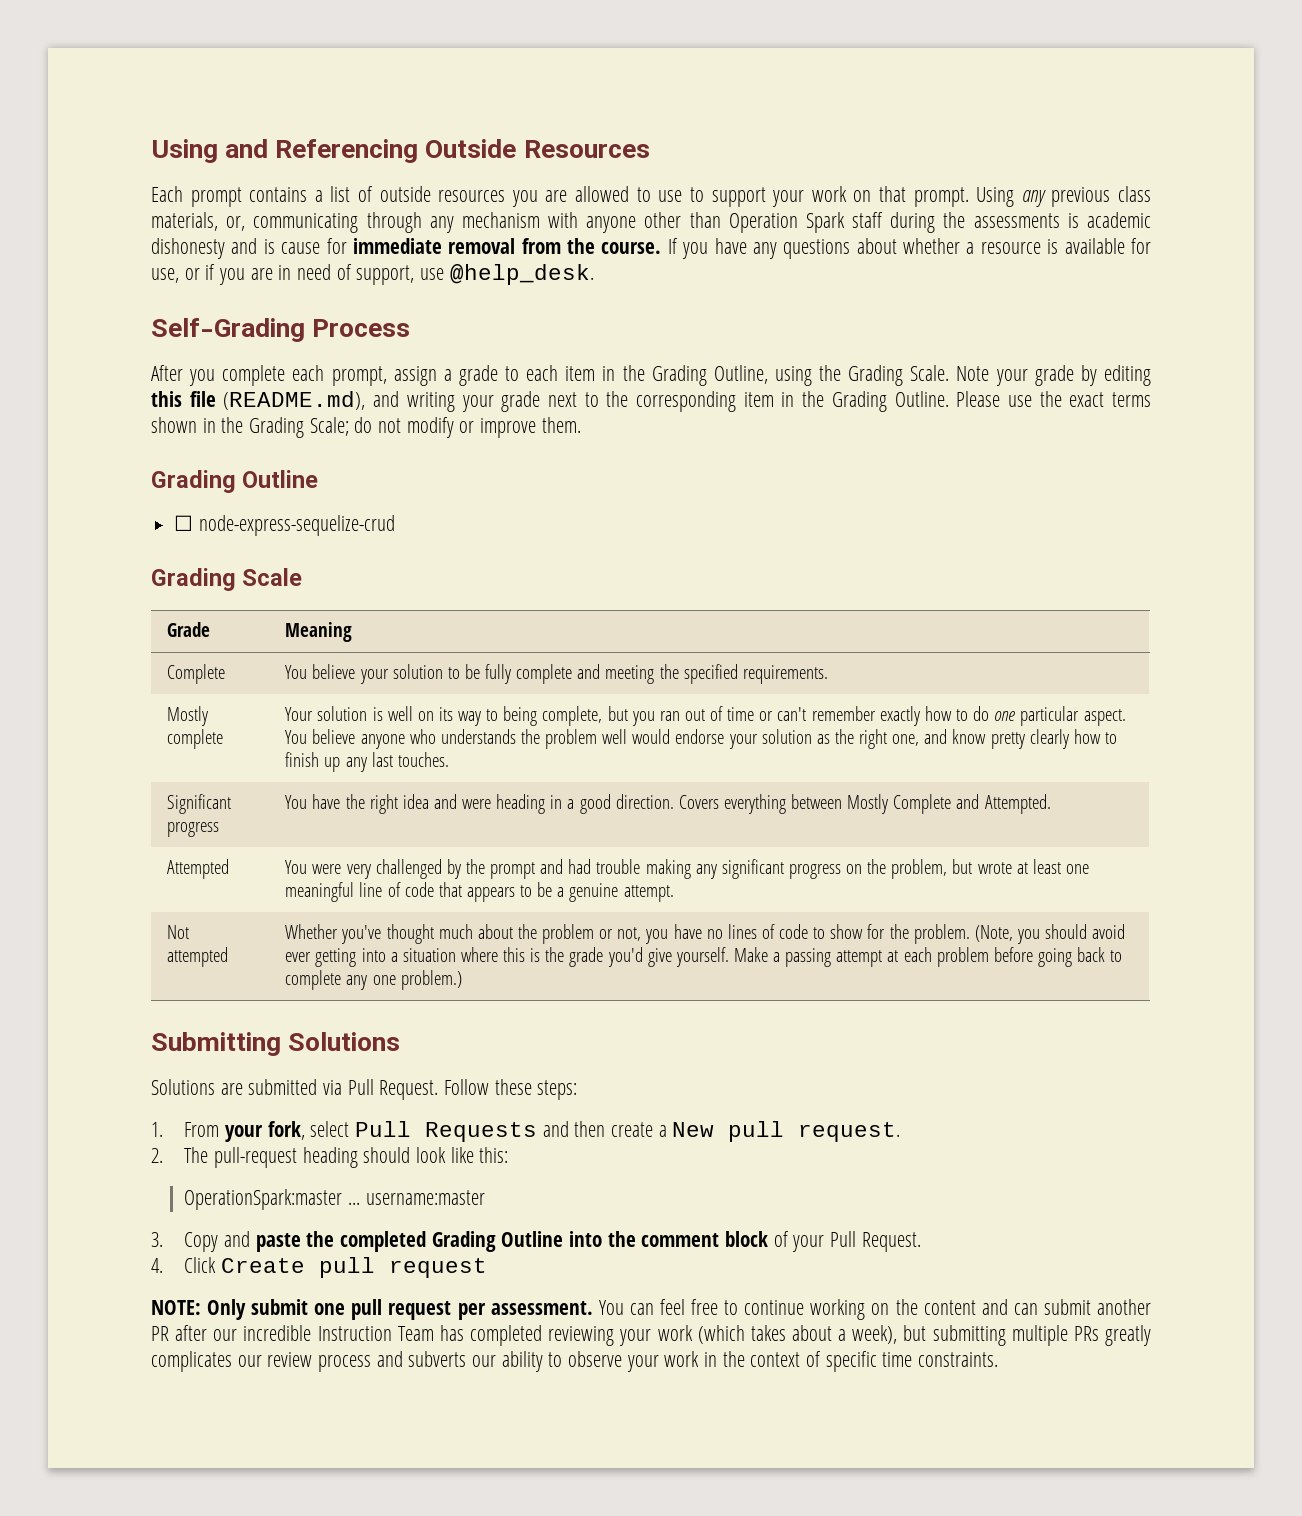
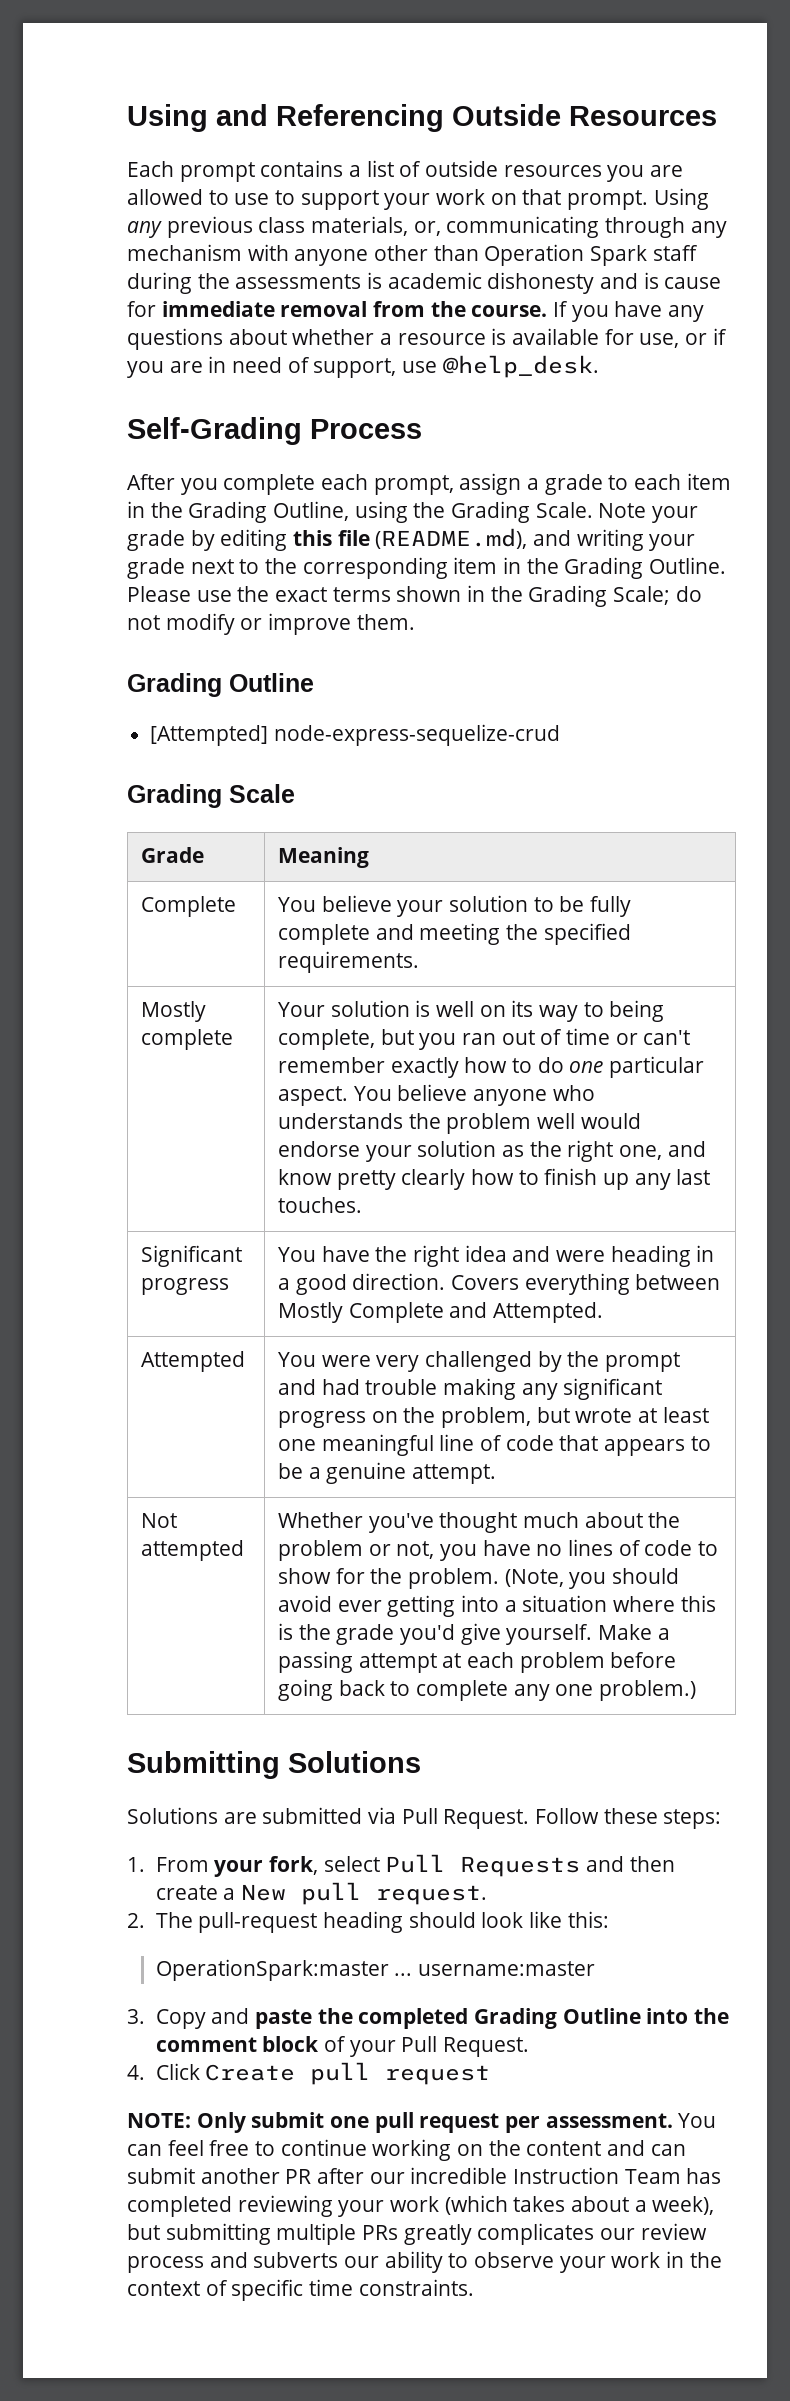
[174,515,194,531] ☐ -> [150,725,269,746] [Attempted]

